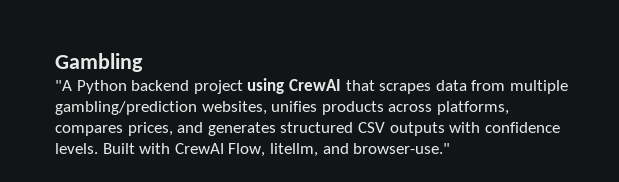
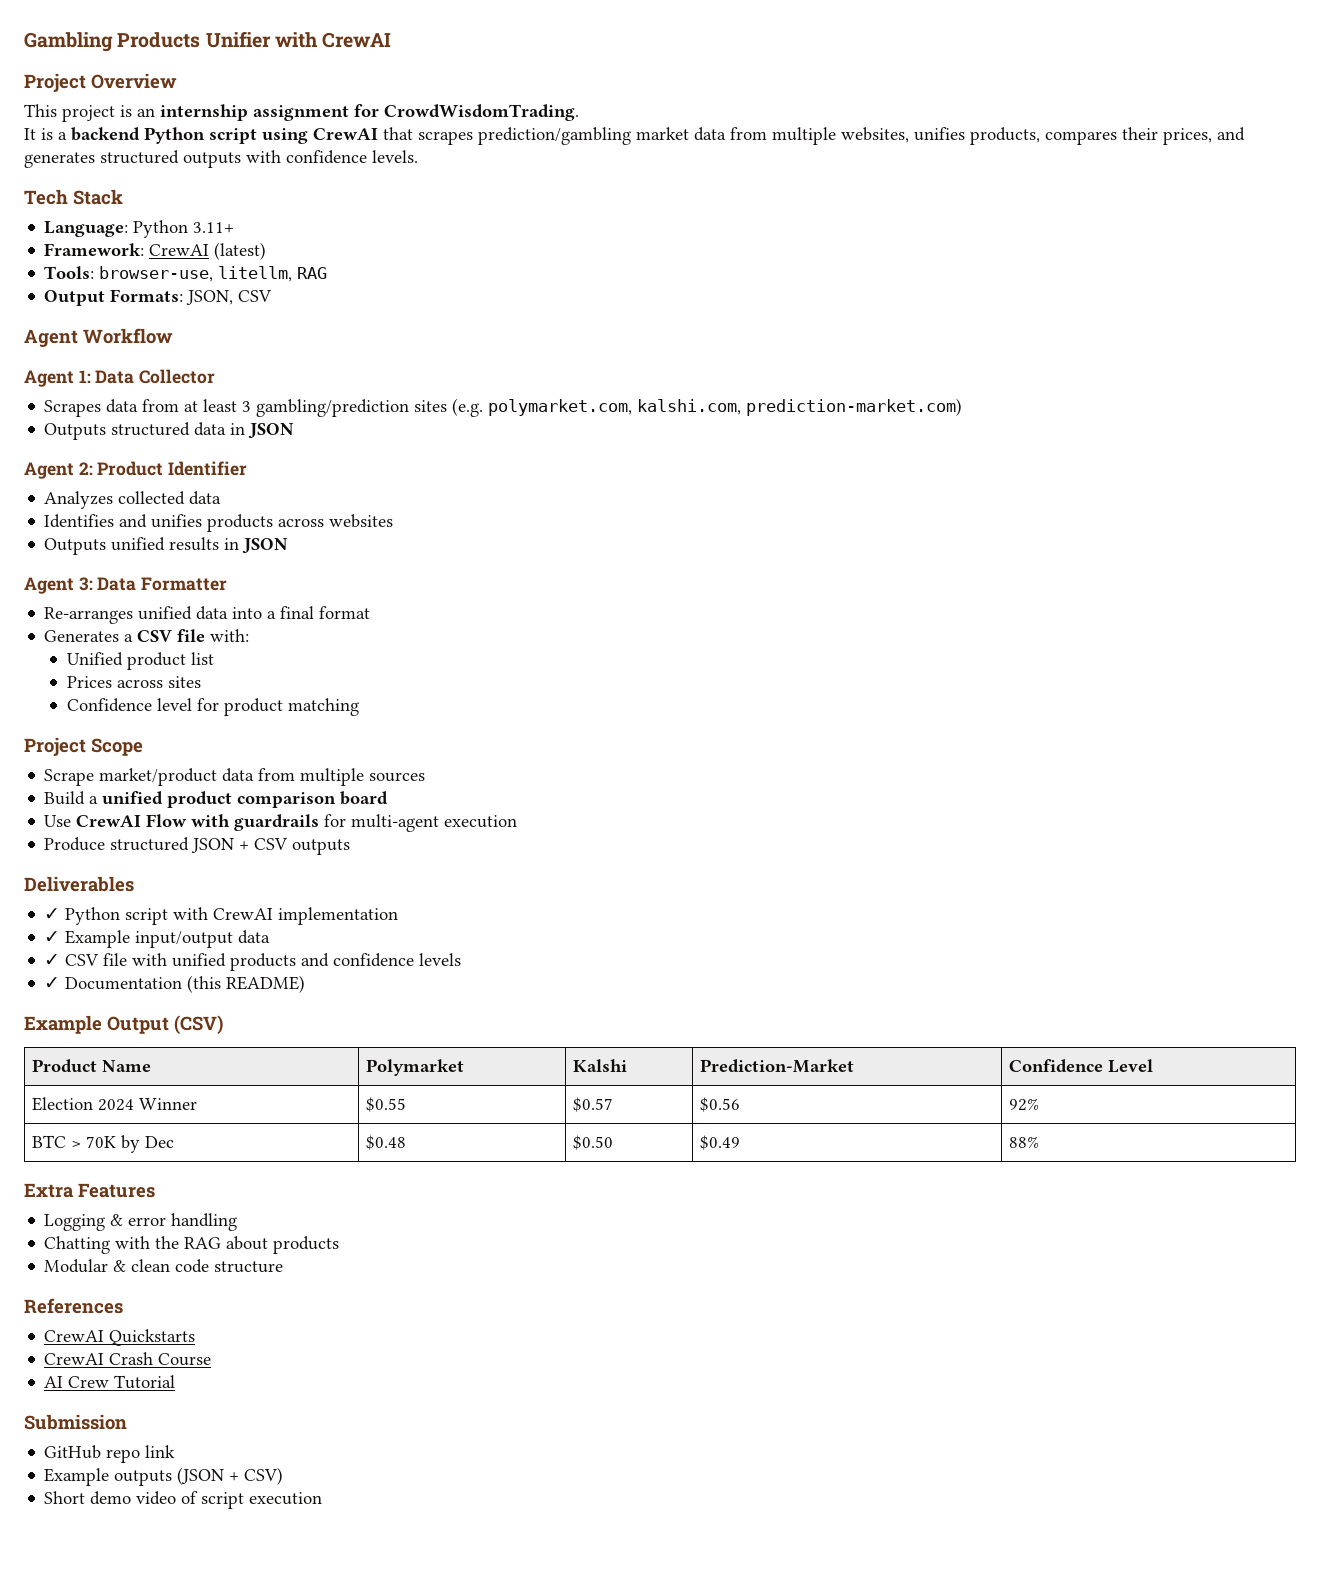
[55,80,243,94] // "A Python backend project -> [117,31,392,48] [24,73,177,92] [24,104,579,122] [24,127,257,144] Products Unifier with CrewAI // Project Overview // This project is an internship assignment for CrowdWisdomTrading. // It is a backend Python script
[435,80,568,94] [55,101,197,115] data from multiple gambling/prediction -> [478,127,836,145] prediction/gambling market data from multiple
[321,101,509,115] [55,125,123,136] products across platforms, compares -> [970,127,1158,145] products, compares their
[357,122,385,133] CSV -> (179, 157) none
[102,143,451,157] Built with CrewAI Flow, litellm, and browser-use." -> [24,189,123,205] [44,220,235,238] [44,242,267,260] [44,266,328,282] [44,289,273,306] [24,328,173,347] [24,369,216,387] [44,398,963,417] [44,422,295,440] [24,461,248,479] [44,491,222,509] [44,514,394,532] [44,537,289,555] [24,577,228,594] [44,606,371,624] [44,629,250,642] [66,652,214,670] [66,676,201,688] [66,698,359,716] [24,737,143,756] [44,768,426,786] [44,791,389,808] [44,814,518,832] [44,837,351,855] [24,876,134,892] [44,907,399,925] [44,930,271,948] [44,953,462,971] [44,975,306,993] [24,1015,223,1035] [31,1059,151,1073] [365,1059,464,1076] [572,1059,627,1072] [699,1059,854,1073] [1008,1059,1153,1073] [31,1097,197,1111] [365,1097,406,1112] [572,1097,613,1112] [699,1097,740,1112] [1008,1098,1039,1111] [31,1135,174,1153] [365,1135,406,1150] [572,1135,613,1150] [699,1135,740,1150] [1008,1136,1039,1148] [24,1183,155,1198] [44,1213,238,1231] [44,1236,340,1254] [44,1259,284,1273] [24,1298,123,1314] [44,1329,196,1346] [44,1352,212,1366] [44,1375,176,1389] [24,1414,127,1430] [44,1445,176,1463] [44,1467,284,1486] [44,1491,323,1509] // Tech Stack // Language: Python 3.11+ // Framework: CrewAI (latest) // Tools: browser-use, litellm, RAG // Output Formats: JSON, CSV // Agent Workflow // Agent 1: Data Collector // Scrapes data from at least 3 gambling/prediction sites (e.g. polymarket.com, kalshi.com, prediction-market.com) // Outputs structured data in JSON // Agent 2: Product Identifier // Analyzes collected data // Identifies and unifies products across websites // Outputs unified results in JSON // Agent 3: Data Formatter // Re-arranges unified data into a final format // Generates a CSV file with: // Unified product list // Prices across sites // Confidence level for product matching // Project Scope // Scrape market/product data from multiple sources // Build a unified product comparison board // Use CrewAI Flow with guardrails for multi-agent execution // Produce structured JSON + CSV outputs // Deliverables // ✓ Python script with CrewAI implementation // ✓ Example input/output data // ✓ CSV file with unified products and confidence levels // ✓ Documentation (this README) // Example Output (CSV) // Product Name | Polymarket | Kalshi | Prediction-Market | Confidence Level // Election 2024 Winner | $0.55 | $0.57 | $0.56 | 92% // BTC > 70K by Dec | $0.48 | $0.50 | $0.49 | 88% // Extra Features // Logging & error handling // Chatting with the RAG about products // Modular & clean code structure // References // CrewAI Quickstarts // CrewAI Crash Course // AI Crew Tutorial // Submission // GitHub repo link // Example outputs (JSON + CSV) // Short demo video of script execution

